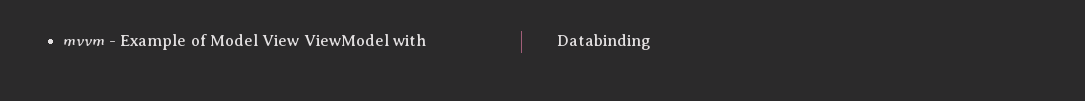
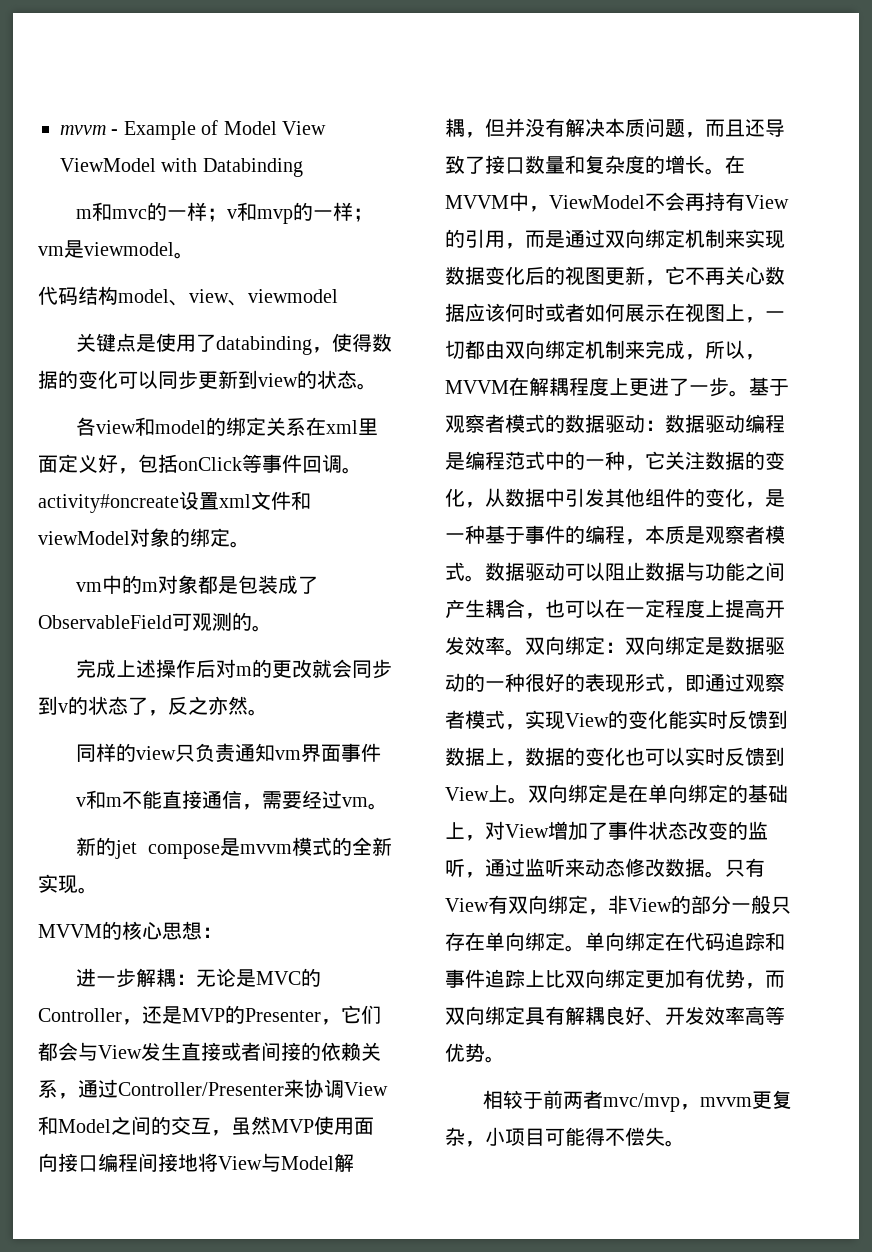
(651, 42) none -> [75,202,373,224] [38,240,194,259] [38,286,338,306] [75,333,392,355] [38,370,377,390] [75,417,378,436] [38,454,362,474] [38,491,311,513] [38,528,250,548] [75,575,318,594] [38,612,272,632] [75,659,392,679] [38,696,268,716] [75,743,381,763] [75,790,388,810] [75,837,393,859] [38,874,98,894] [38,921,222,940] [75,968,321,988] [38,1005,381,1025] [38,1042,381,1061] [38,1079,388,1099] [38,1116,374,1136] [38,1153,354,1172] [445,118,785,138] [445,155,745,175] [445,192,789,212] [445,229,785,249] [445,266,785,286] [445,303,785,323] [445,340,765,360] [445,377,789,397] [445,414,785,433] [445,451,785,471] [445,488,785,508] [445,525,785,545] [445,562,785,582] [445,599,785,619] [445,636,785,656] [445,673,785,693] [445,710,788,730] [445,747,785,767] [445,784,788,804] [445,821,768,841] [445,858,765,878] [445,895,791,915] [445,932,785,952] [445,969,785,989] [445,1006,785,1026] [445,1043,505,1063] [482,1090,792,1112] [445,1127,685,1147] // m和mvc的一样；v和mvp的一样；vm是viewmodel。 // 代码结构model、view、viewmodel // 关键点是使用了databinding，使得数据的变化可以同步更新到view的状态。 // 各view和model的绑定关系在xml里面定义好，包括onClick等事件回调。activity#oncreate设置xml文件和viewModel对象的绑定。 // vm中的m对象都是包装成了ObservableField可观测的。 // 完成上述操作后对m的更改就会同步到v的状态了，反之亦然。 // 同样的view只负责通知vm界面事件 // v和m不能直接通信，需要经过vm。 // 新的jet compose是mvvm模式的全新实现。 // MVVM的核心思想： // 进一步解耦：无论是MVC的Controller，还是MVP的Presenter，它们都会与View发生直接或者间接的依赖关系，通过Controller/Presenter来协调View和Model之间的交互，虽然MVP使用面向接口编程间接地将View与Model解耦，但并没有解决本质问题，而且还导致了接口数量和复杂度的增长。在MVVM中，ViewModel不会再持有View的引用，而是通过双向绑定机制来实现数据变化后的视图更新，它不再关心数据应该何时或者如何展示在视图上，一切都由双向绑定机制来完成，所以，MVVM在解耦程度上更进了一步。基于观察者模式的数据驱动：数据驱动编程是编程范式中的一种，它关注数据的变化，从数据中引发其他组件的变化，是一种基于事件的编程，本质是观察者模式。数据驱动可以阻止数据与功能之间产生耦合，也可以在一定程度上提高开发效率。双向绑定：双向绑定是数据驱动的一种很好的表现形式，即通过观察者模式，实现View的变化能实时反馈到数据上，数据的变化也可以实时反馈到View上。双向绑定是在单向绑定的基础上，对View增加了事件状态改变的监听，通过监听来动态修改数据。只有View有双向绑定，非View的部分一般只存在单向绑定。单向绑定在代码追踪和事件追踪上比双向绑定更加有优势，而双向绑定具有解耦良好、开发效率高等优势。 // 相较于前两者mvc/mvp，mvvm更复杂，小项目可能得不偿失。

